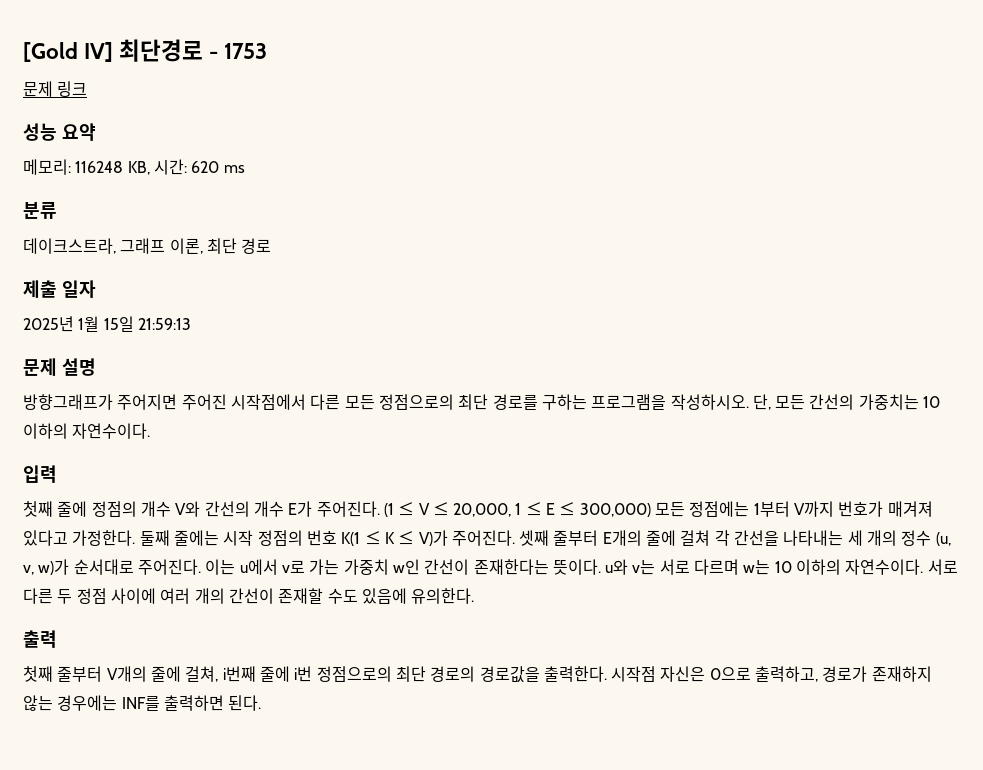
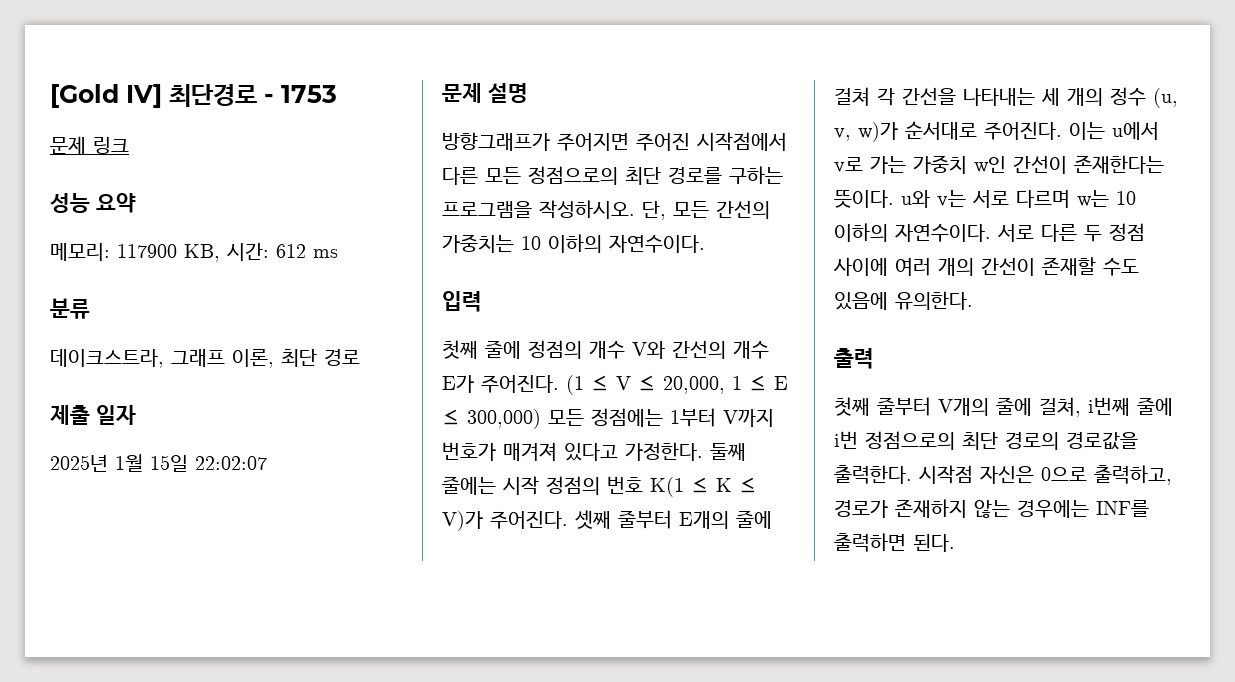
[75,161,124,173] 116248 -> [117,244,177,258] 117900
[191,161,220,173] 620 -> [276,244,306,258] 612
[137,318,191,330] 21:59:13 -> [195,456,267,470] 22:02:07

